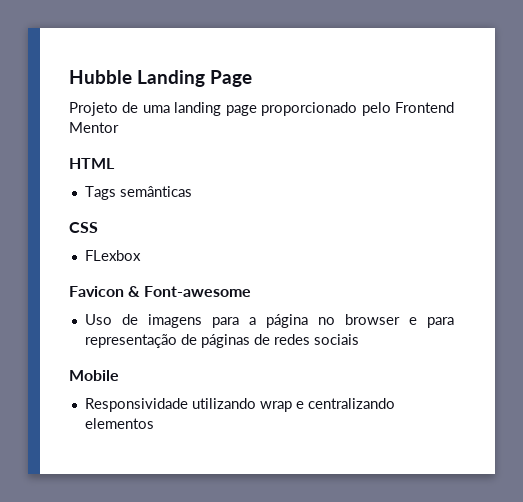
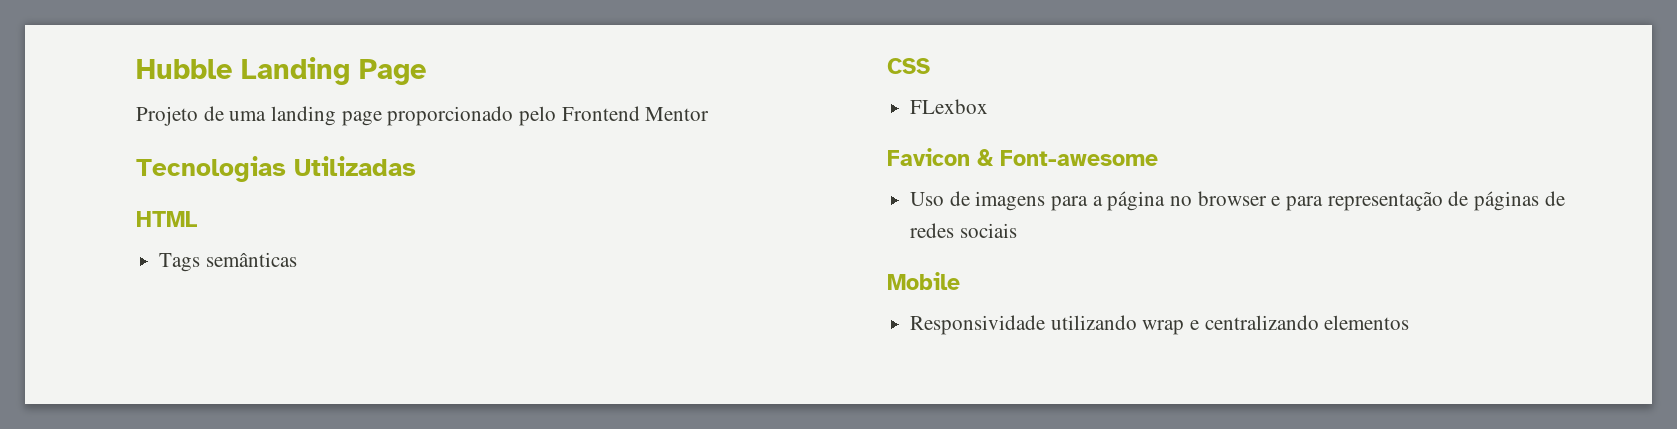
(119, 127) none -> [136,156,416,182] // Tecnologias Utilizadas

